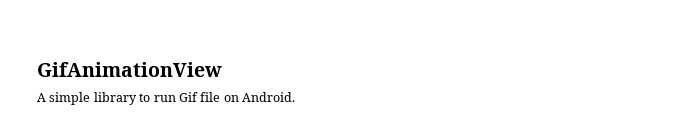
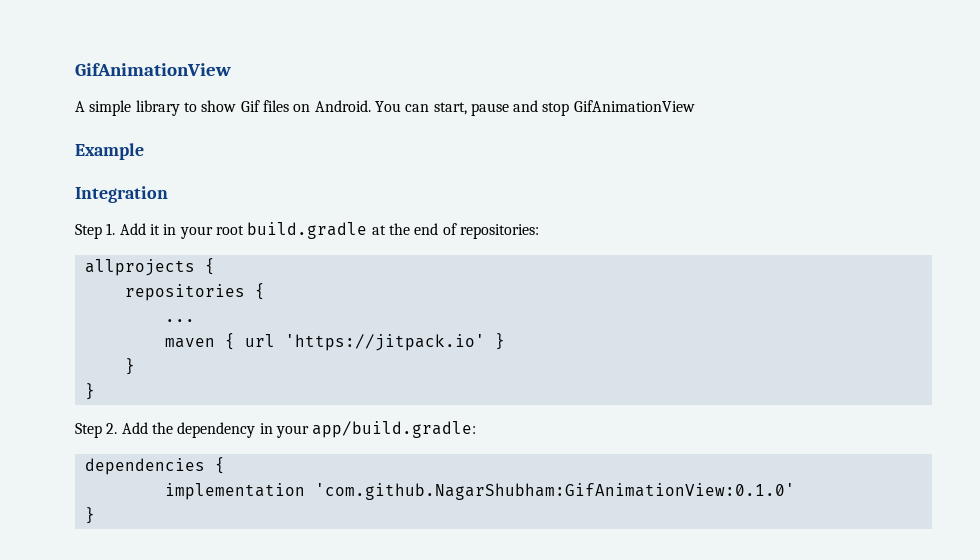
[153,92,295,102] run Gif file on Android. -> [201,100,695,116] [75,143,144,160] [75,186,168,203] [75,222,539,239] [84,258,215,276] [124,283,265,301] [164,319,195,322] [164,333,505,351] [124,358,135,375] [84,383,95,400] [75,421,477,438] [84,457,225,475] [164,483,795,500] [84,507,95,524] show Gif files on Android. You can start, pause and stop GifAnimationView // Example // Integration // Step 1. Add it in your root build.gradle at the end of repositories: // allprojects { // repositories { // ... // maven { url 'https://jitpack.io' } // } // } // Step 2. Add the dependency in your app/build.gradle: // dependencies { // implementation 'com.github.NagarShubham:GifAnimationView:0.1.0' // }

